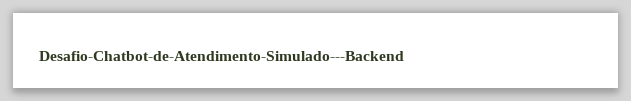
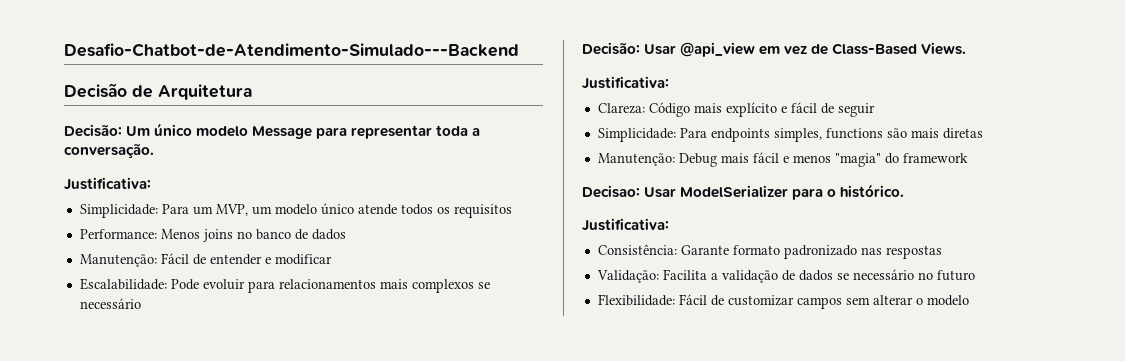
(404, 56) none -> [64,83,252,100] [64,123,481,139] [64,143,154,158] [64,177,151,190] [79,203,512,218] [79,229,346,242] [79,253,332,267] [79,278,490,293] [79,298,141,309] [582,42,967,57] [582,76,669,89] [597,102,875,117] [597,128,983,142] [597,152,968,167] [582,184,905,200] [582,218,669,231] [597,244,942,259] [596,269,975,283] [597,294,969,309] // Decisão de Arquitetura // Decisão: Um único modelo Message para representar toda a conversação. // Justificativa: // Simplicidade: Para um MVP, um modelo único atende todos os requisitos // Performance: Menos joins no banco de dados // Manutenção: Fácil de entender e modificar // Escalabilidade: Pode evoluir para relacionamentos mais complexos se necessário // Decisão: Usar @api_view em vez de Class-Based Views. // Justificativa: // Clareza: Código mais explícito e fácil de seguir // Simplicidade: Para endpoints simples, functions são mais diretas // Manutenção: Debug mais fácil e menos "magia" do framework // Decisao: Usar ModelSerializer para o histórico. // Justificativa: // Consistência: Garante formato padronizado nas respostas // Validação: Facilita a validação de dados se necessário no futuro // Flexibilidade: Fácil de customizar campos sem alterar o modelo

